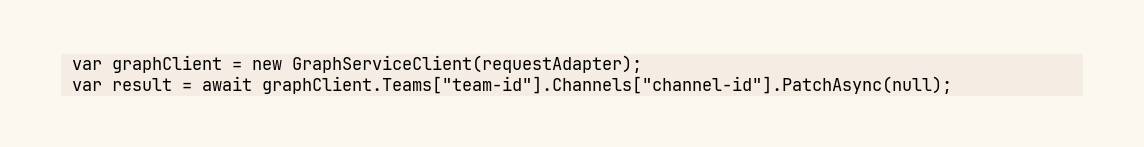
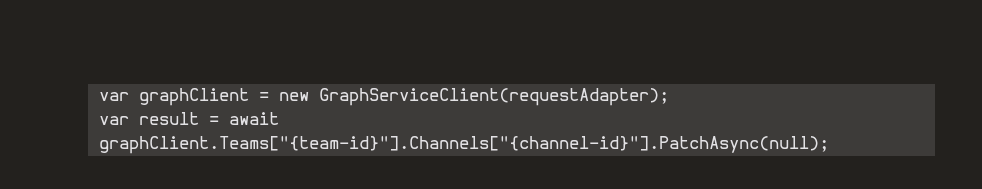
[261,76,952,94] graphClient.Teams["team-id"].Channels["channel-id"].PatchAsync(null); -> [99,136,830,154] graphClient.Teams["{team-id}"].Channels["{channel-id}"].PatchAsync(null);

